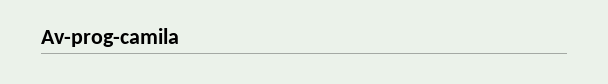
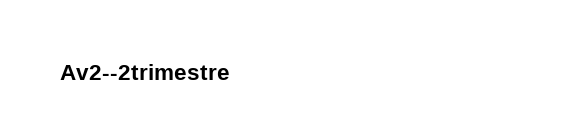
[41,28,179,47] Av-prog-camila -> [60,64,230,80] Av2--2trimestre

